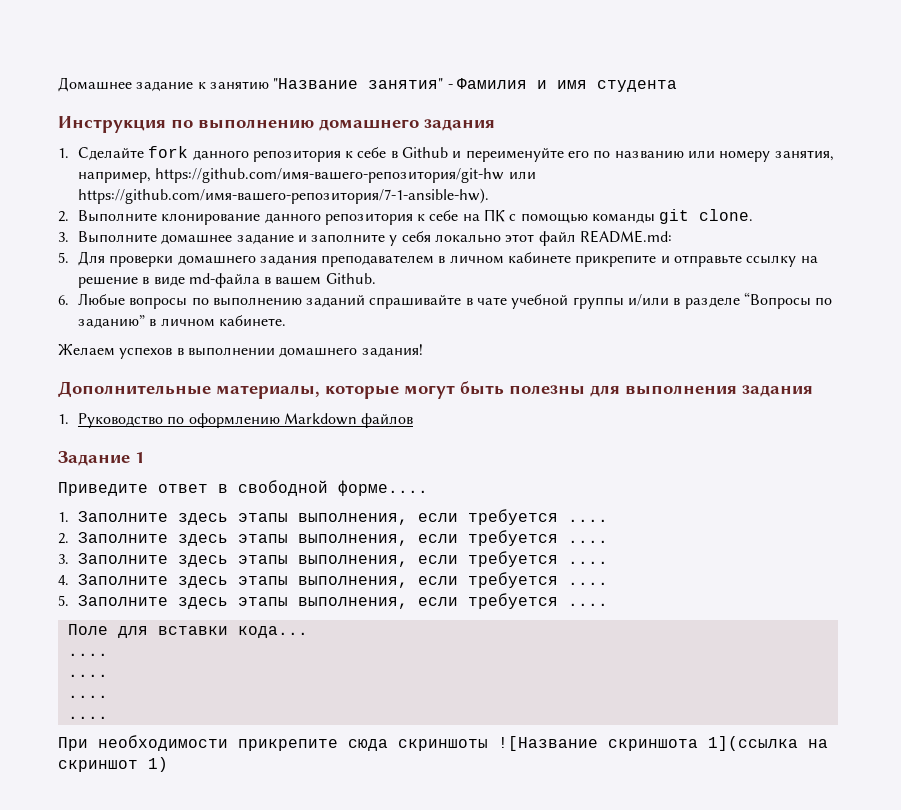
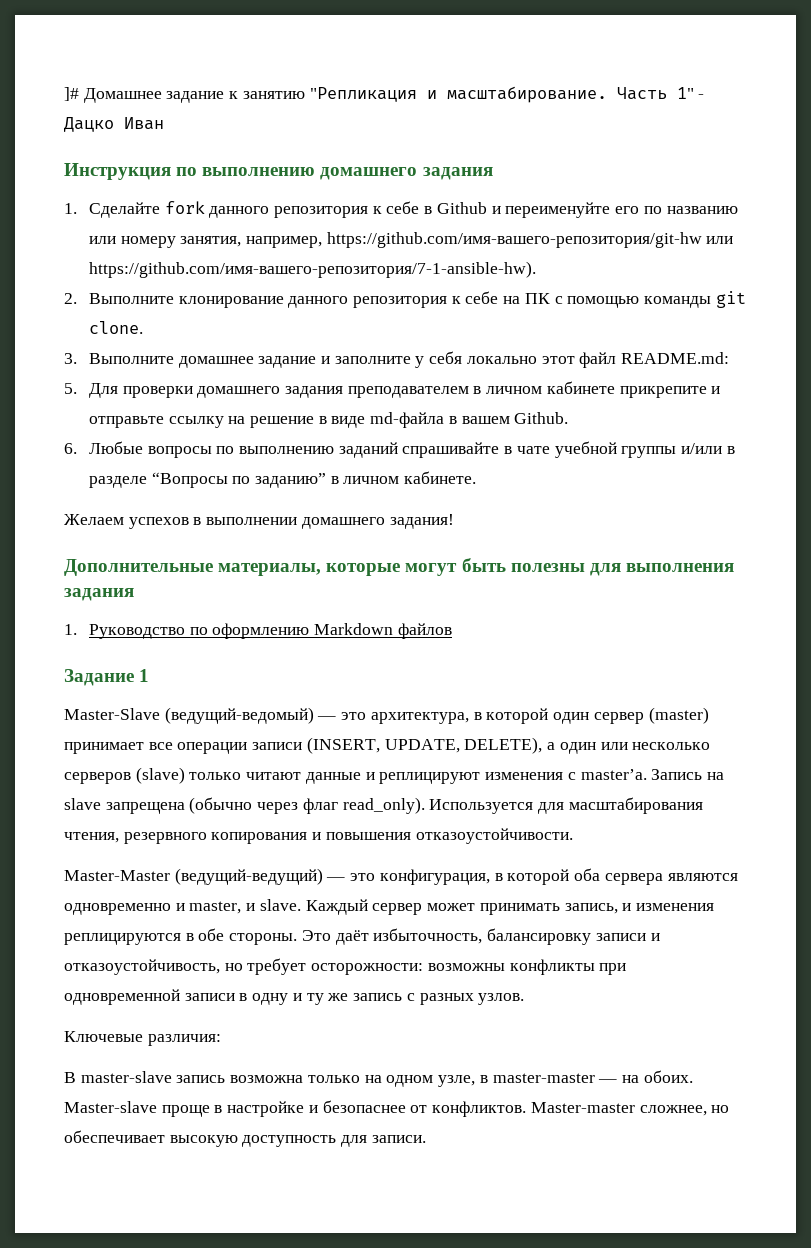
(58, 84) none -> [64,87,79,101] ]#
[273,78,677,92] "Название занятия" - Фамилия и имя студента -> [309,86,705,103] [64,117,164,132] "Репликация и масштабирование. Часть 1" - Дацко Иван
[58,480,428,496] [58,509,608,525] [58,530,608,546] [58,551,608,567] [58,572,608,588] [58,593,608,609] [67,624,308,638] [67,653,108,656] [67,674,108,677] [67,695,108,698] [67,716,108,719] [58,735,828,751] [58,757,168,772] Приведите ответ в свободной форме.... // 1. Заполните здесь этапы выполнения, если требуется .... // 2. Заполните здесь этапы выполнения, если требуется .... // 3. Заполните здесь этапы выполнения, если требуется .... // 4. Заполните здесь этапы выполнения, если требуется .... // 5. Заполните здесь этапы выполнения, если требуется .... // Поле для вставки кода... // .... // .... // .... // .... // При необходимости прикрепитe сюда скриншоты ![Название скриншота 1](ссылка на скриншот 1) -> [64,707,709,724] [64,737,711,754] [64,767,724,784] [64,797,703,814] [64,828,573,844] [64,868,738,885] [64,899,714,915] [64,928,660,945] [64,958,627,975] [64,989,525,1005] [64,1031,221,1046] [64,1070,693,1087] [64,1100,730,1117] [64,1130,426,1147] Master-Slave (ведущий-ведомый) — это архитектура, в которой один сервер (master) принимает все операции записи (INSERT, UPDATE, DELETE), а один или несколько серверов (slave) только читают данные и реплицируют изменения с master’а. Запись на slave запрещена (обычно через флаг read_only). Используется для масштабирования чтения, резервного копирования и повышения отказоустойчивости. // Master-Master (ведущий-ведущий) — это конфигурация, в которой оба сервера являются одновременно и master, и slave. Каждый сервер может принимать запись, и изменения реплицируются в обе стороны. Это даёт избыточность, балансировку записи и отказоустойчивость, но требует осторожности: возможны конфликты при одновременной записи в одну и ту же запись с разных узлов. // Ключевые различия: // В master-slave запись возможна только на одном узле, в master-master — на обоих. Master-slave проще в настройке и безопаснее от конфликтов. Master-master сложнее, но обеспечивает высокую доступность для записи.

